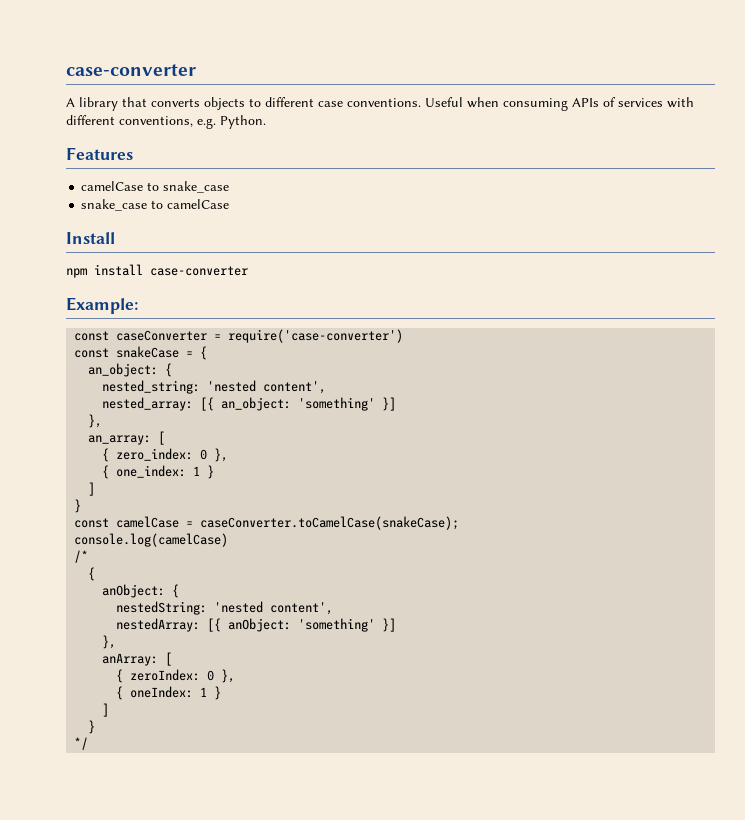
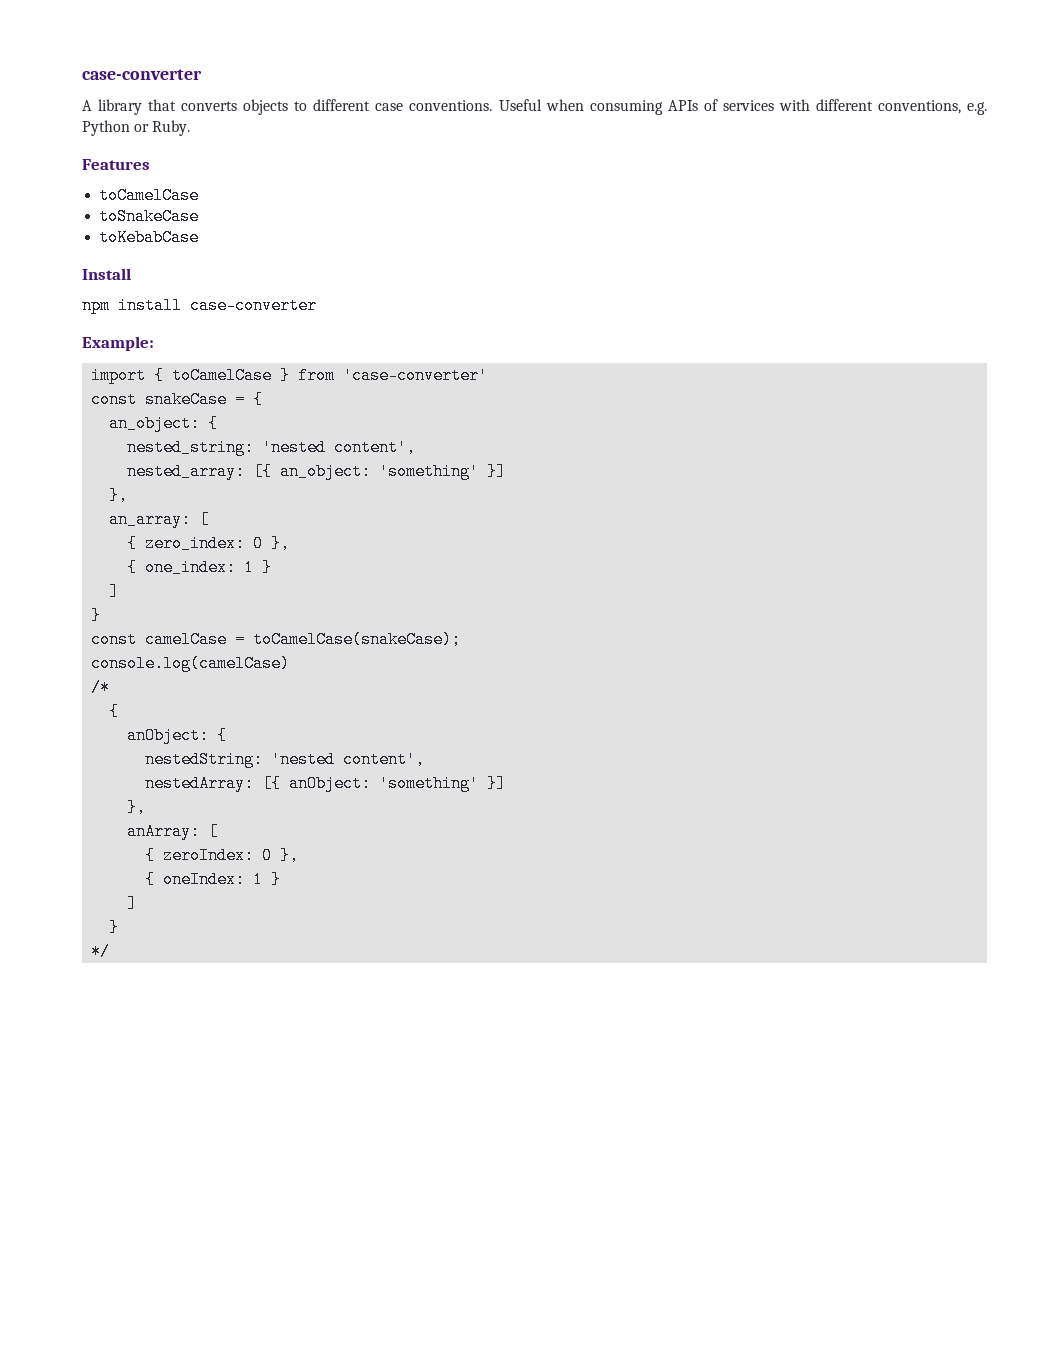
[220,115,266,129] [66,147,133,160] [81,181,230,193] [81,199,230,211] Python. // Features // camelCase to snake_case // snake_case to camelCase -> [82,120,191,136] [82,159,150,170] [99,187,200,204] [99,208,200,225] [99,229,200,246] Python or Ruby. // Features // toCamelCase // toSnakeCase // toKebabCase
[74,329,404,343] const caseConverter = require('case-converter') -> [91,367,489,384] import { toCamelCase } from 'case-converter'
[200,516,460,530] caseConverter.toCamelCase(snakeCase); -> [253,631,462,648] toCamelCase(snakeCase);

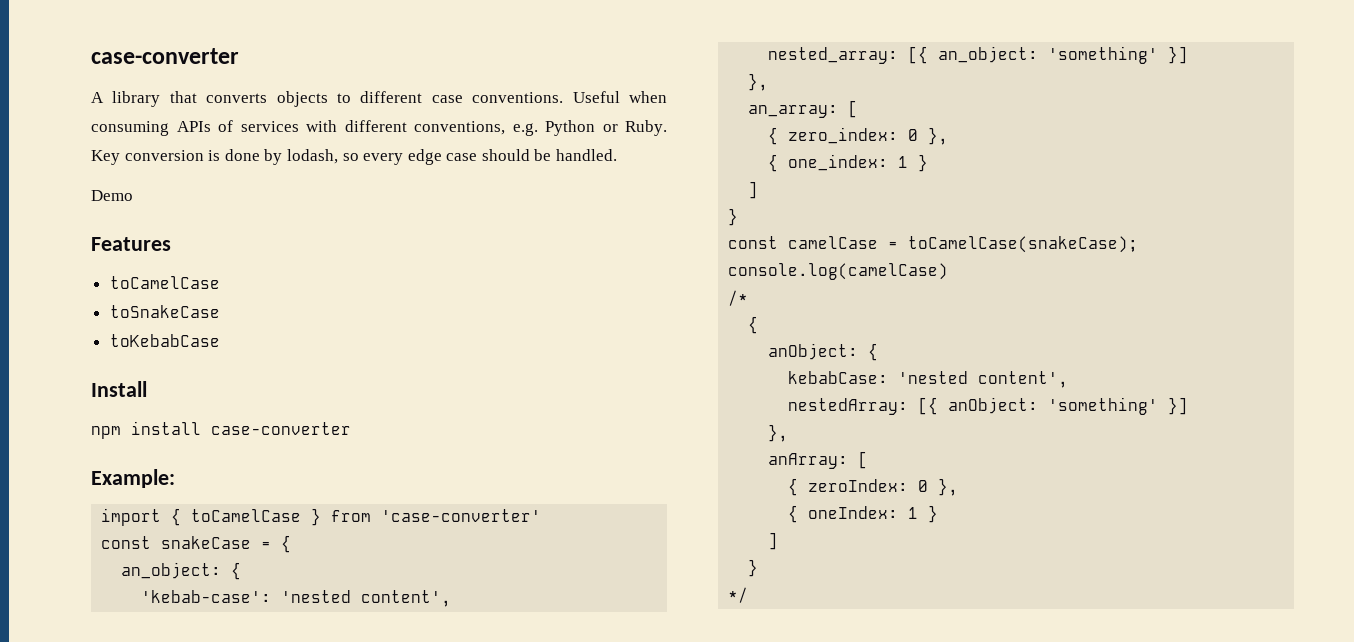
(191, 128) none -> [91,149,618,165] [91,190,133,201] Key conversion is done by lodash, so every edge case should be handled. // Demo
[127,439,255,456] nested_string: -> [141,590,272,603] 'kebab-case':
[145,751,264,768] nestedString: -> [788,371,889,384] kebabCase:

